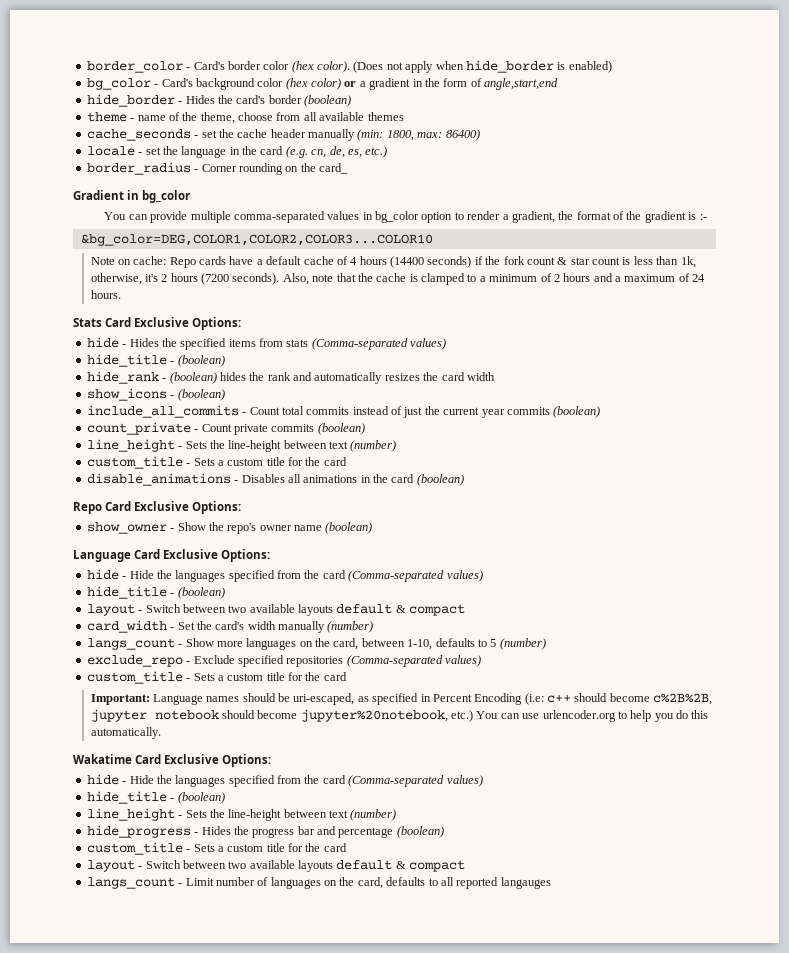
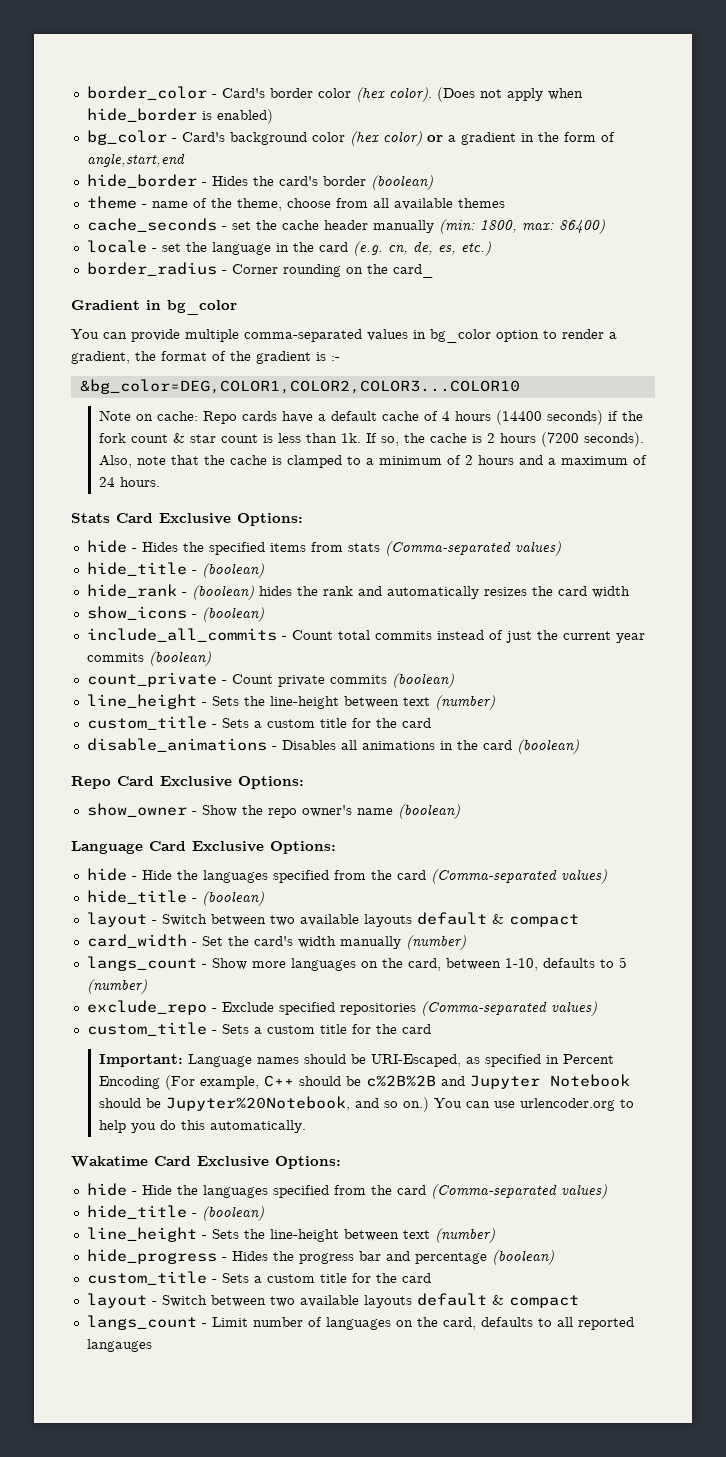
[680,256,696,268] [90,273,158,285] 1k, otherwise, it's -> [340,433,482,446] 1k. If so, the cache is
[227,523,292,534] repo's owner -> [267,805,352,818] repo owner's
[293,693,355,705] uri-escaped, -> [370,1054,461,1067] URI-Escaped,
[524,693,713,705] [90,709,474,722] (i.e: c++ should become c%2B%2B, jupyter notebook should become jupyter%20notebook, etc.) -> [164,1074,630,1090] [98,1096,429,1112] (For example, C++ should be c%2B%2B and Jupyter Notebook should be Jupyter%20Notebook, and so on.)

